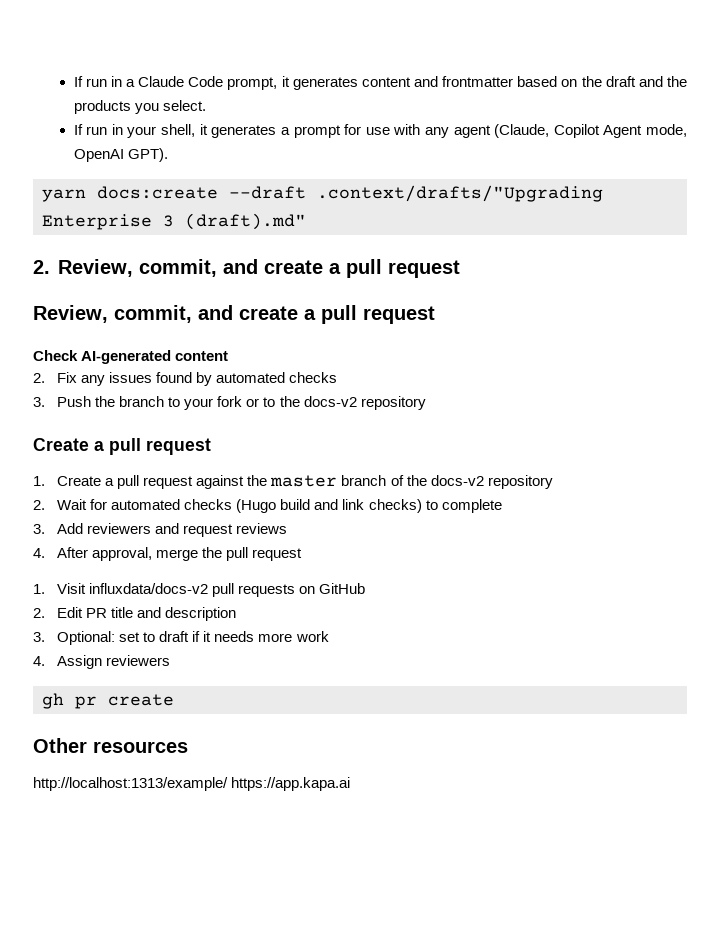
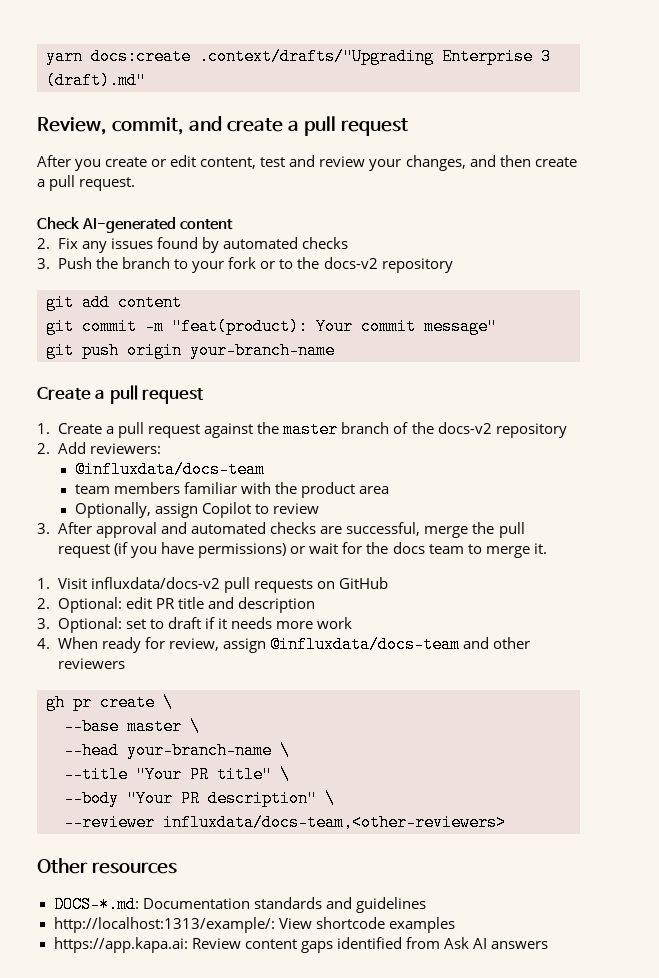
[73,76,687,90] [73,100,206,114] [73,124,687,138] [73,148,168,162] If run in a Claude Code prompt, it generates content and frontmatter based on the draft and the products you select. // If run in your shell, it generates a prompt for use with any agent (Claude, Copilot Agent mode, OpenAI GPT). // -> (46, 56) none
[229,186,306,199] --draft -> (191, 56) none
[33,259,460,278] [33,305,435,324] 2. Review, commit, and create a pull request // Review, commit, and create a pull request -> [37,116,408,136] [37,155,577,171] [37,175,136,191] Review, commit, and create a pull request // After you create or edit content, test and review your changes, and then create a pull request.
(426, 403) none -> [46,294,182,311] [46,318,497,335] [46,342,335,359] // git add content // git commit -m "feat(product): Your commit message" // git push origin your-branch-name
[57,499,502,513] [33,523,288,537] [33,547,303,561] Wait for automated checks (Hugo build and link checks) to complete // 3. Add reviewers and request reviews // 4. After approval, merge the pull request -> [58,442,162,454] [74,461,265,478] [74,482,389,498] [74,502,319,518] [37,522,525,538] [58,542,547,558] Add reviewers: // @influxdata/docs-team // team members familiar with the product area // Optionally, assign Copilot to review // 3. After approval and automated checks are successful, merge the pull request (if you have permissions) or wait for the docs team to merge it.
[57,607,84,618] Edit -> [58,597,153,613] Optional: edit
[57,655,171,669] [42,693,174,709] [33,738,188,753] [33,777,351,791] Assign reviewers // gh pr create // Other resources // http://localhost:1313/example/ https://app.kapa.ai -> [58,636,531,653] [58,658,126,669] [46,694,173,711] [64,718,200,735] [64,742,290,759] [64,766,290,783] [64,790,335,807] [64,814,506,831] [37,858,177,874] [53,896,426,913] [53,917,455,933] [53,937,548,953] When ready for review, assign @influxdata/docs-team and other reviewers // gh pr create \ // --base master \ // --head your-branch-name \ // --title "Your PR title" \ // --body "Your PR description" \ // --reviewer influxdata/docs-team,<other-reviewers> // Other resources // DOCS-*.md: Documentation standards and guidelines // http://localhost:1313/example/: View shortcode examples // https://app.kapa.ai: Review content gaps identified from Ask AI answers

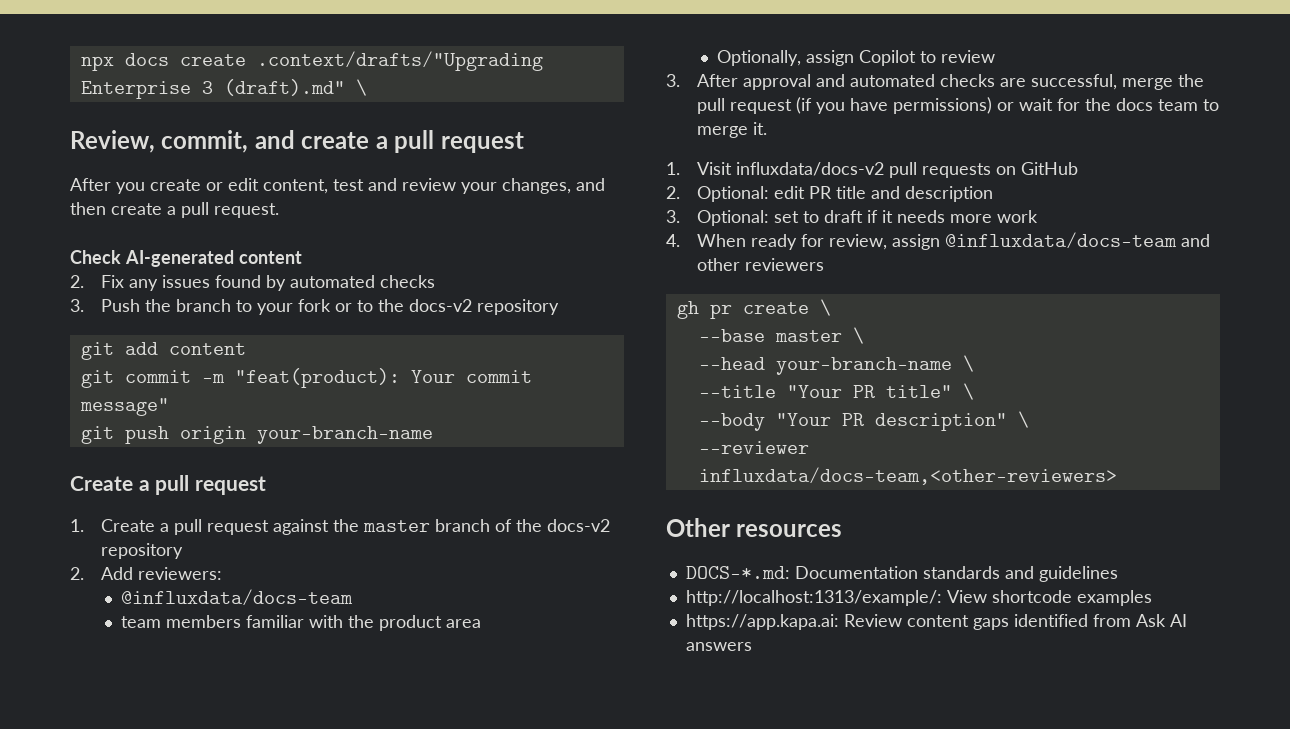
[46,48,191,65] yarn docs:create -> [80,53,246,71] npx docs create
(146, 80) none -> [355,79,367,96] \

